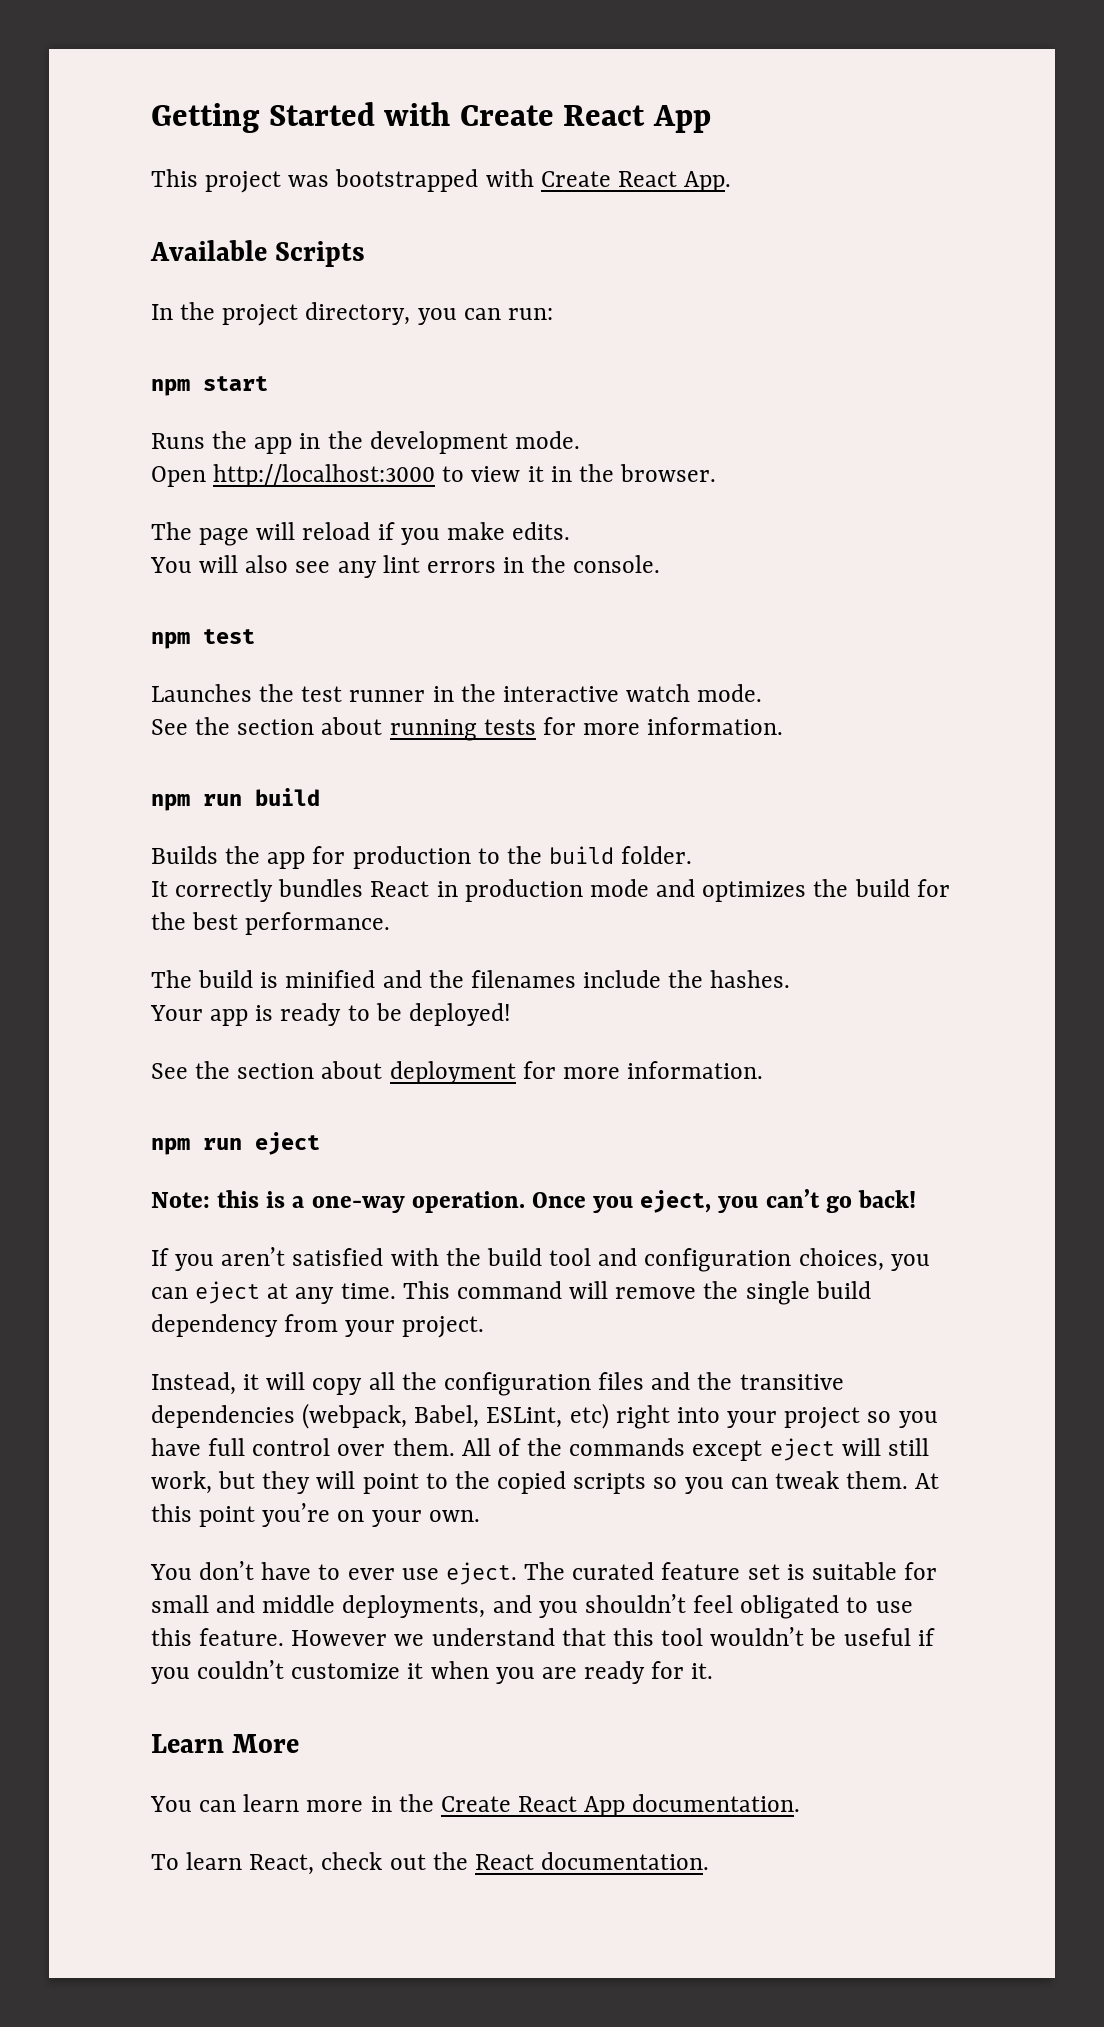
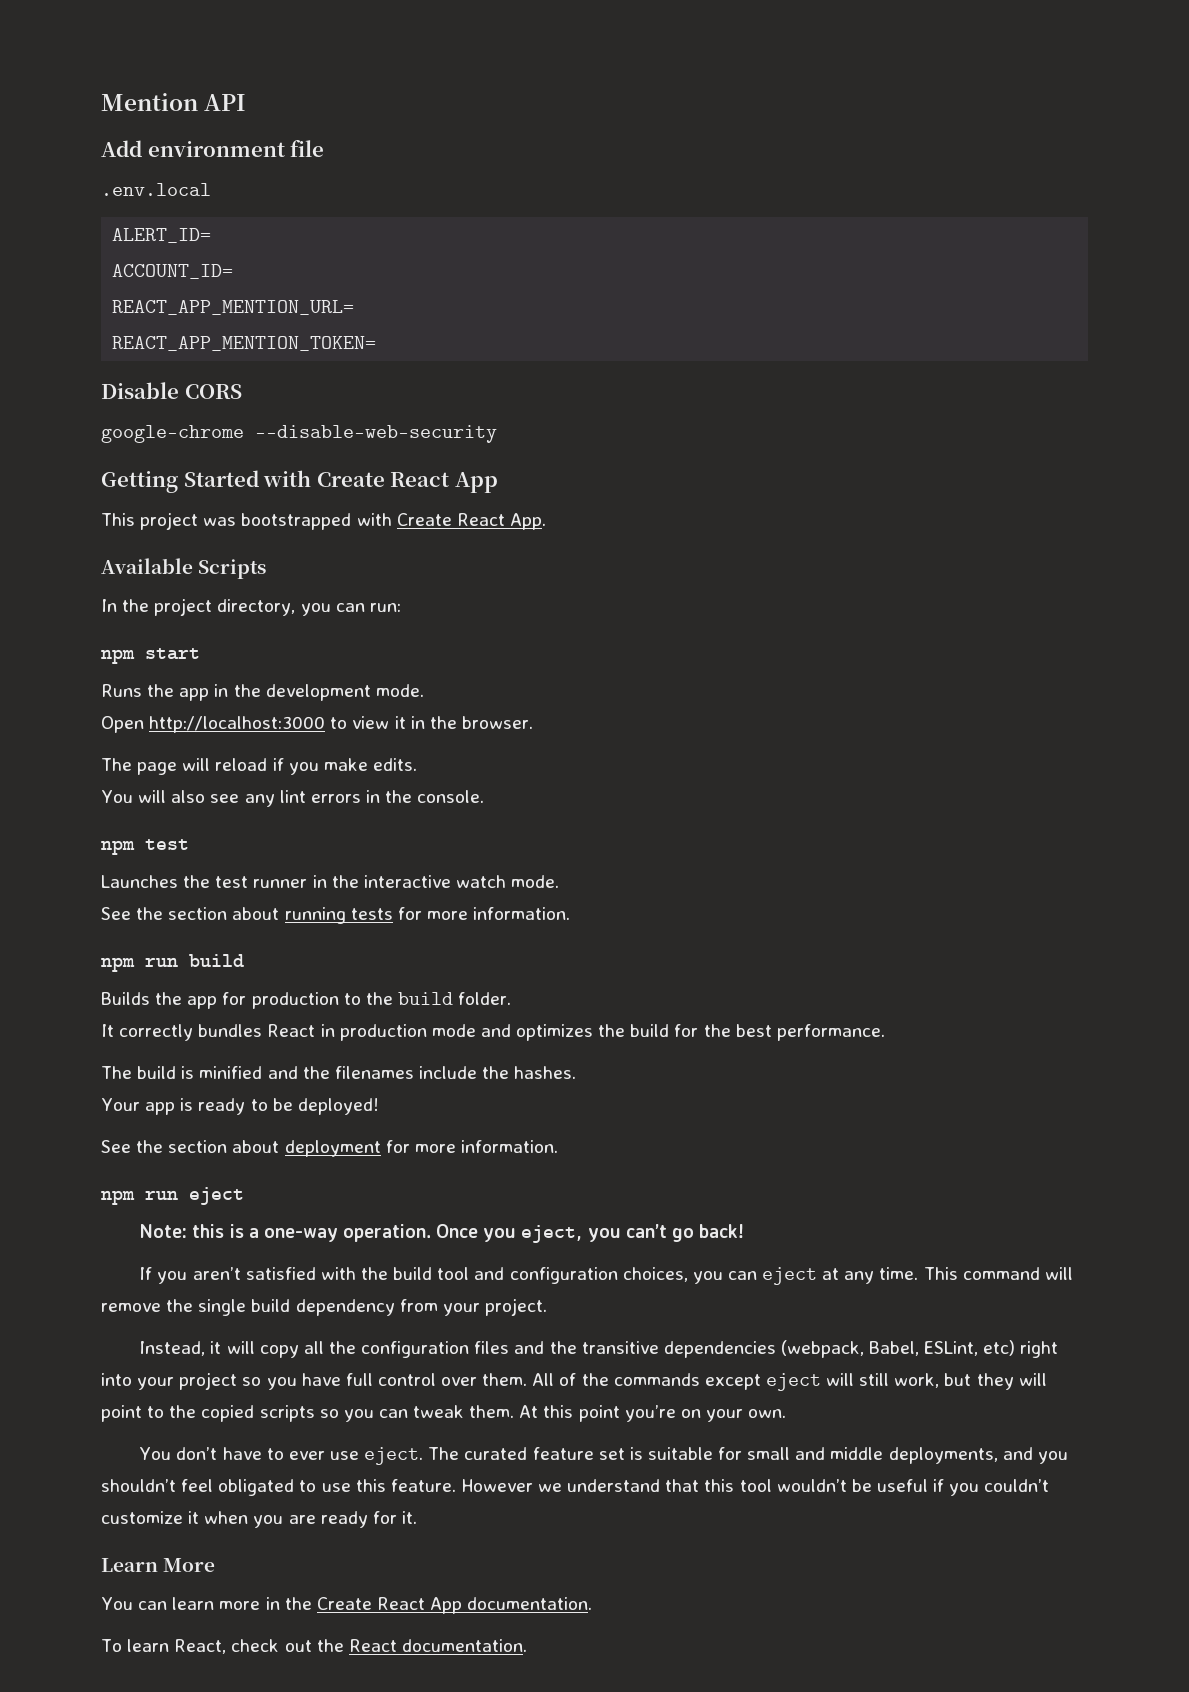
(151, 118) none -> [101,93,247,111] [101,140,325,157] [101,183,211,196] [112,228,212,243] [112,264,234,279] [112,300,355,315] [112,336,377,351] [101,382,242,399] [101,425,497,443] Mention API // Add environment file // .env.local // ALERT_ID= // ACCOUNT_ID= // REACT_APP_MENTION_URL= // REACT_APP_MENTION_TOKEN= // Disable CORS // google-chrome --disable-web-security //

